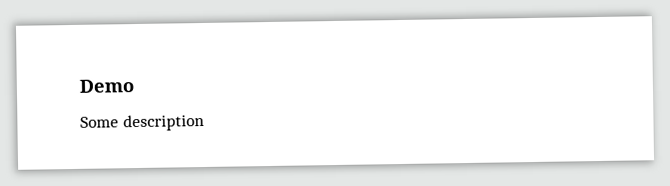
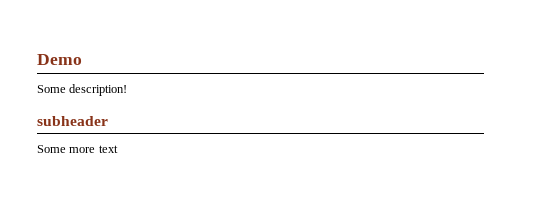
[122,113,205,132] description -> [69,84,128,96] [37,116,108,126] [37,145,118,153] description! // subheader // Some more text

